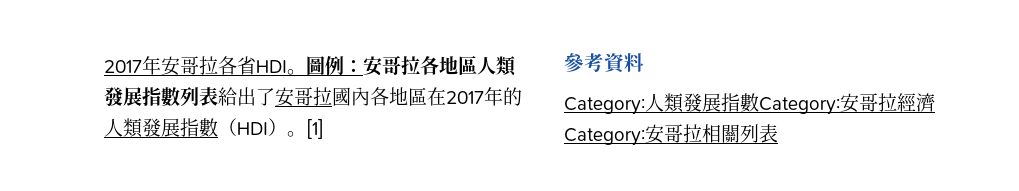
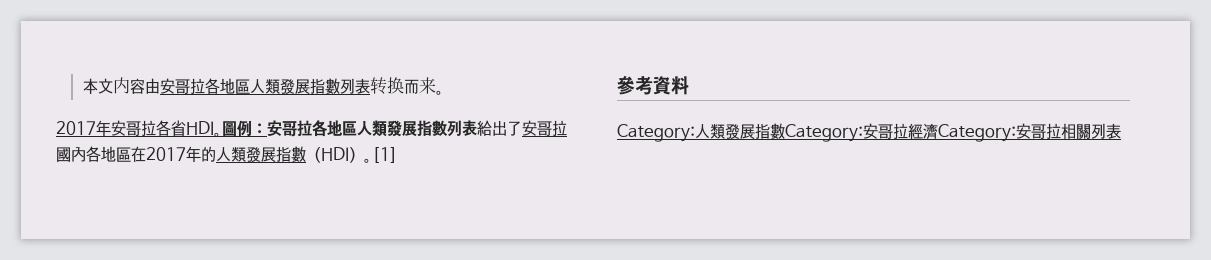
(104, 66) none -> [82,77,444,95] 本文内容由安哥拉各地區人類發展指數列表转换而来。 //

